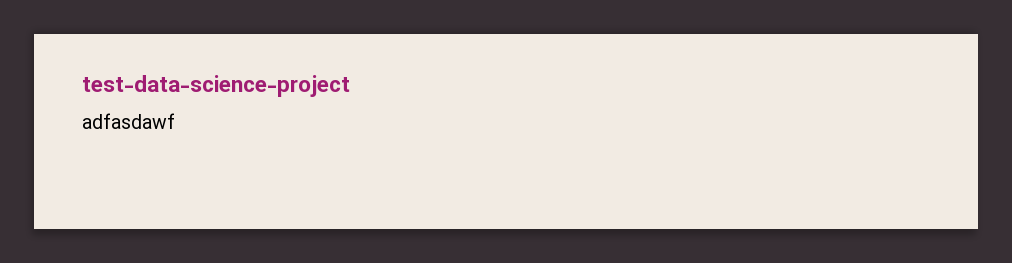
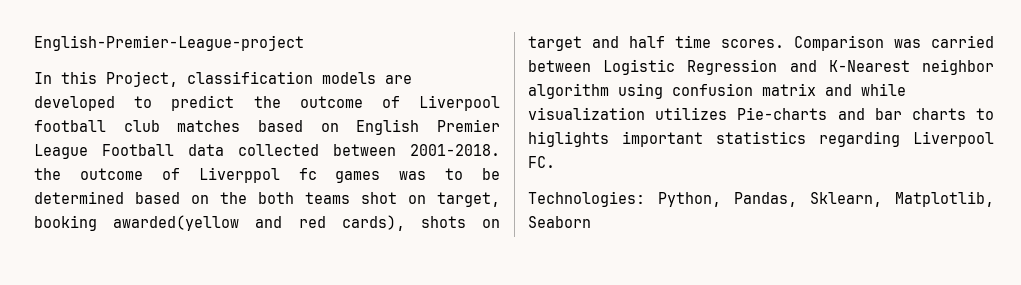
[82,75,350,97] [82,113,175,129] test-data-science-project // adfasdawf -> [34,35,304,51] [34,71,412,87] [34,95,500,111] [34,119,501,135] [34,144,500,159] [34,167,500,183] [34,191,500,207] [34,215,501,231] [528,35,994,51] [528,59,994,75] [528,83,906,99] [528,107,995,120] [528,131,994,147] [528,156,555,168] [528,191,994,207] [528,216,591,228] English-Premier-League-project // In this Project, classification models are developed to predict the outcome of Liverpool football club matches based on English Premier League Football data collected between 2001-2018. the outcome of Liverppol fc games was to be determined based on the both teams shot on target, booking awarded(yellow and red cards), shots on target and half time scores. Comparison was carried between Logistic Regression and K-Nearest neighbor algorithm using confusion matrix and while visualization utilizes Pie-charts and bar charts to higlights important statistics regarding Liverpool FC. // Technologies: Python, Pandas, Sklearn, Matplotlib, Seaborn

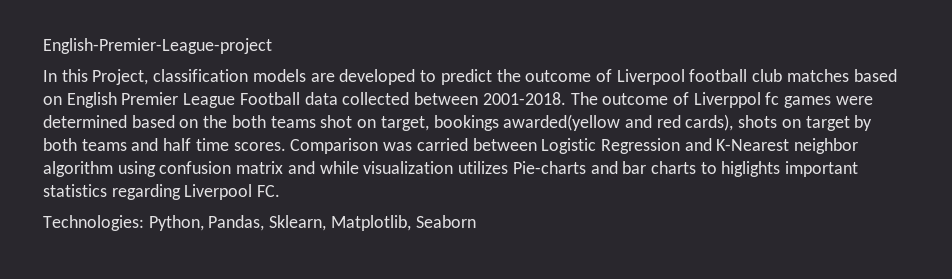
[34,168,61,180] the -> [570,92,598,105] The
[399,168,500,180] was to be -> [835,96,873,105] were
[34,215,97,231] booking -> [433,115,499,131] bookings
(582, 43) none -> [854,115,873,131] [43,138,127,151] by both teams

